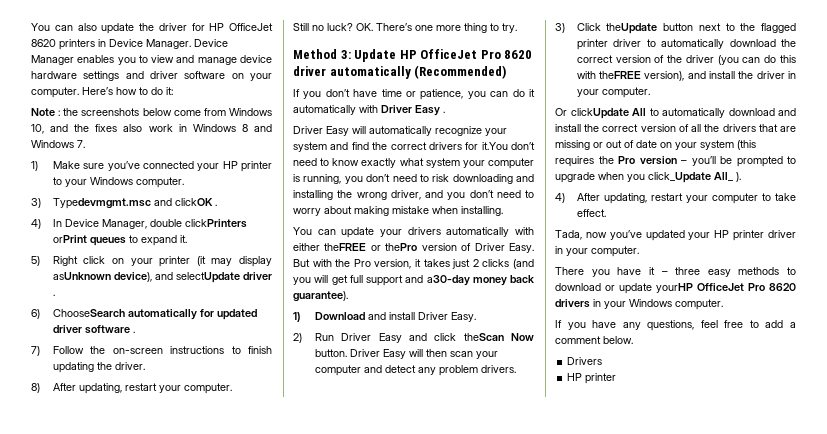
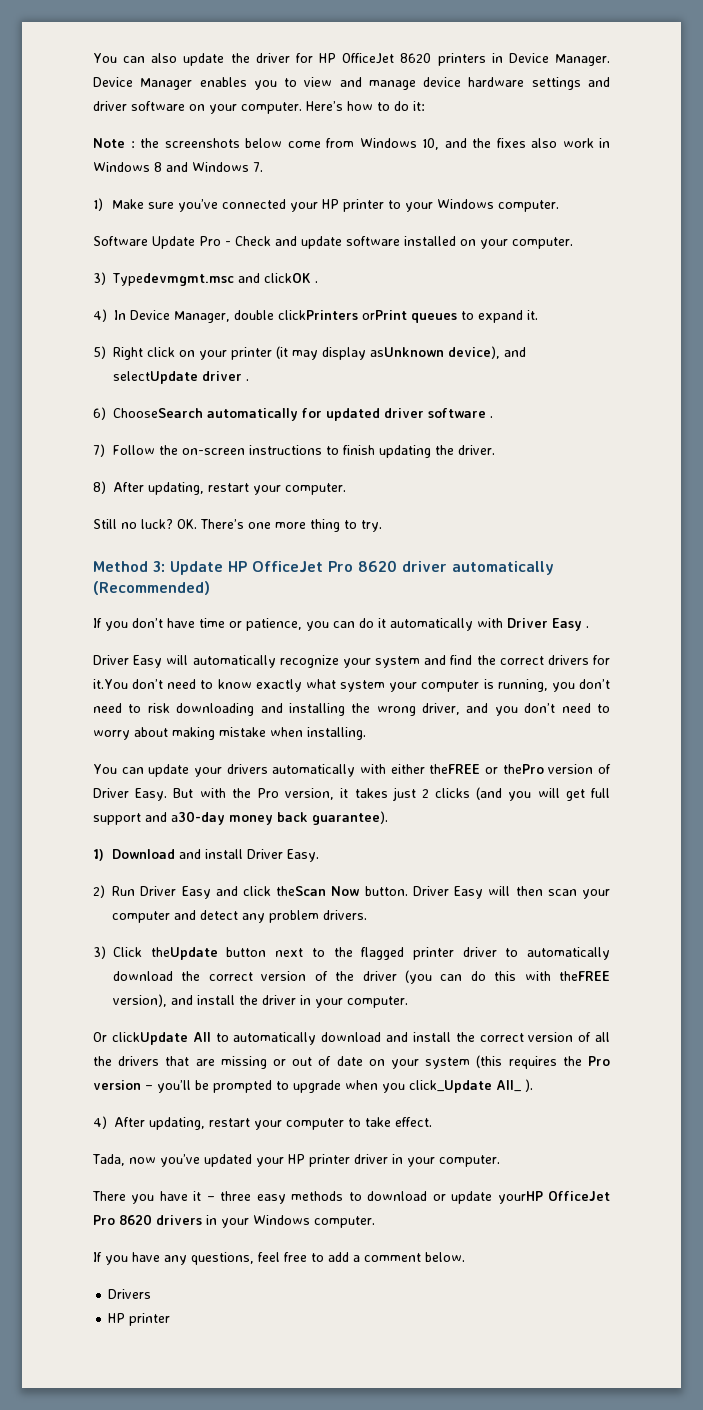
(184, 182) none -> [93,236,573,249] // Software Update Pro - Check and update software installed on your computer.

